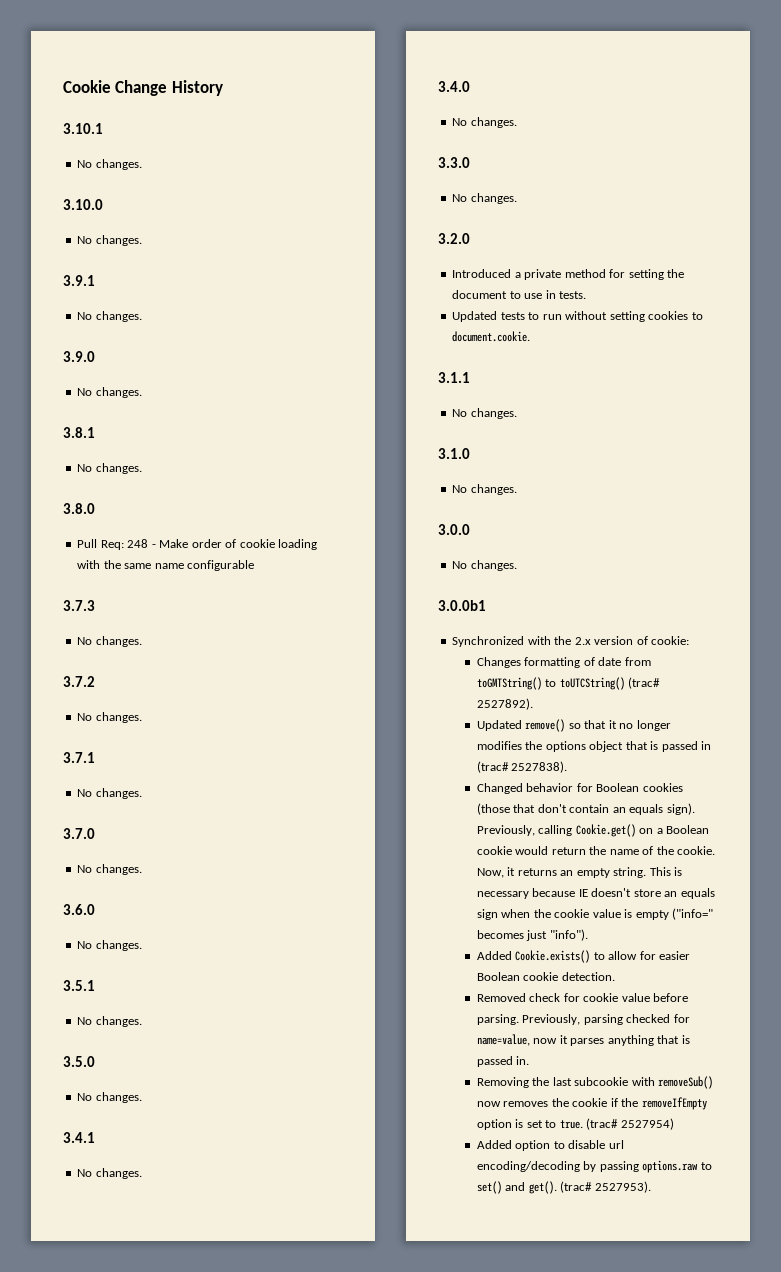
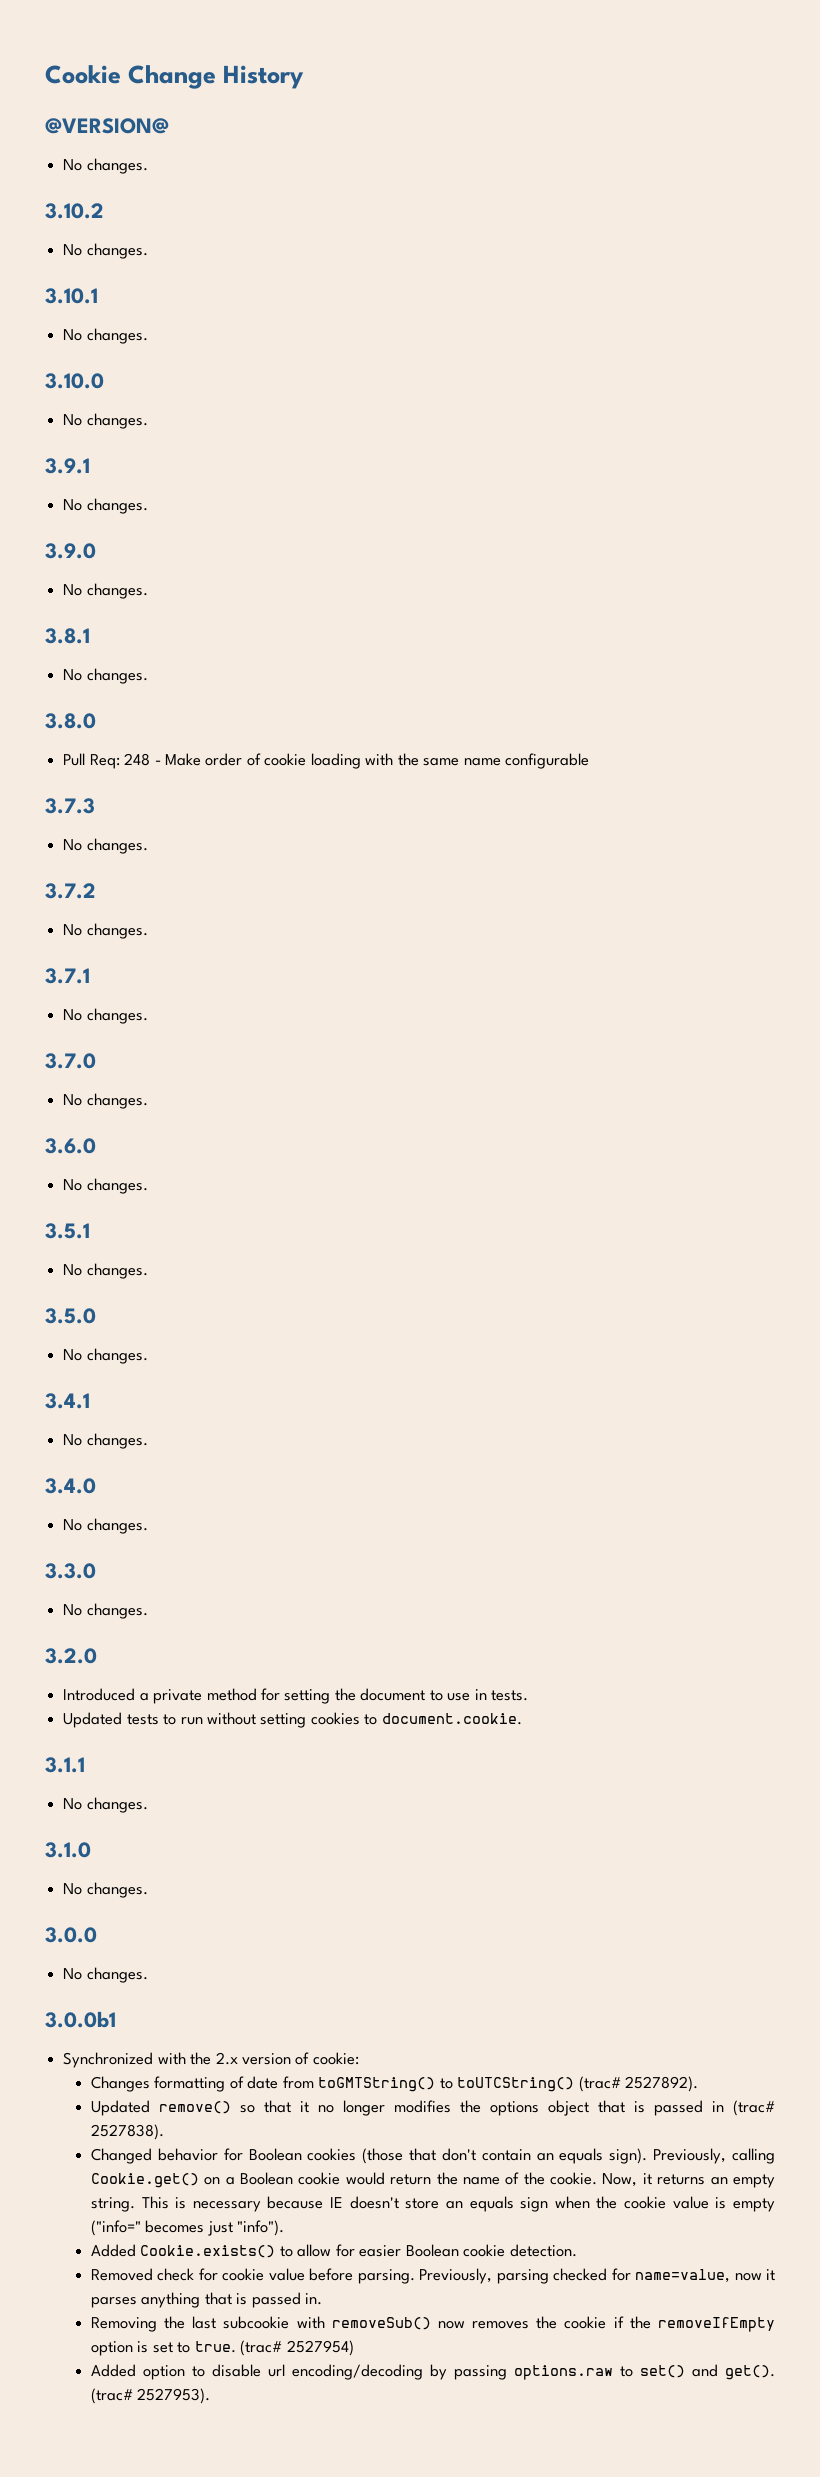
(223, 88) none -> [45,118,169,134] [63,158,148,174] [45,203,104,219] [63,243,148,259] // @VERSION@ // No changes. // 3.10.2 // No changes.

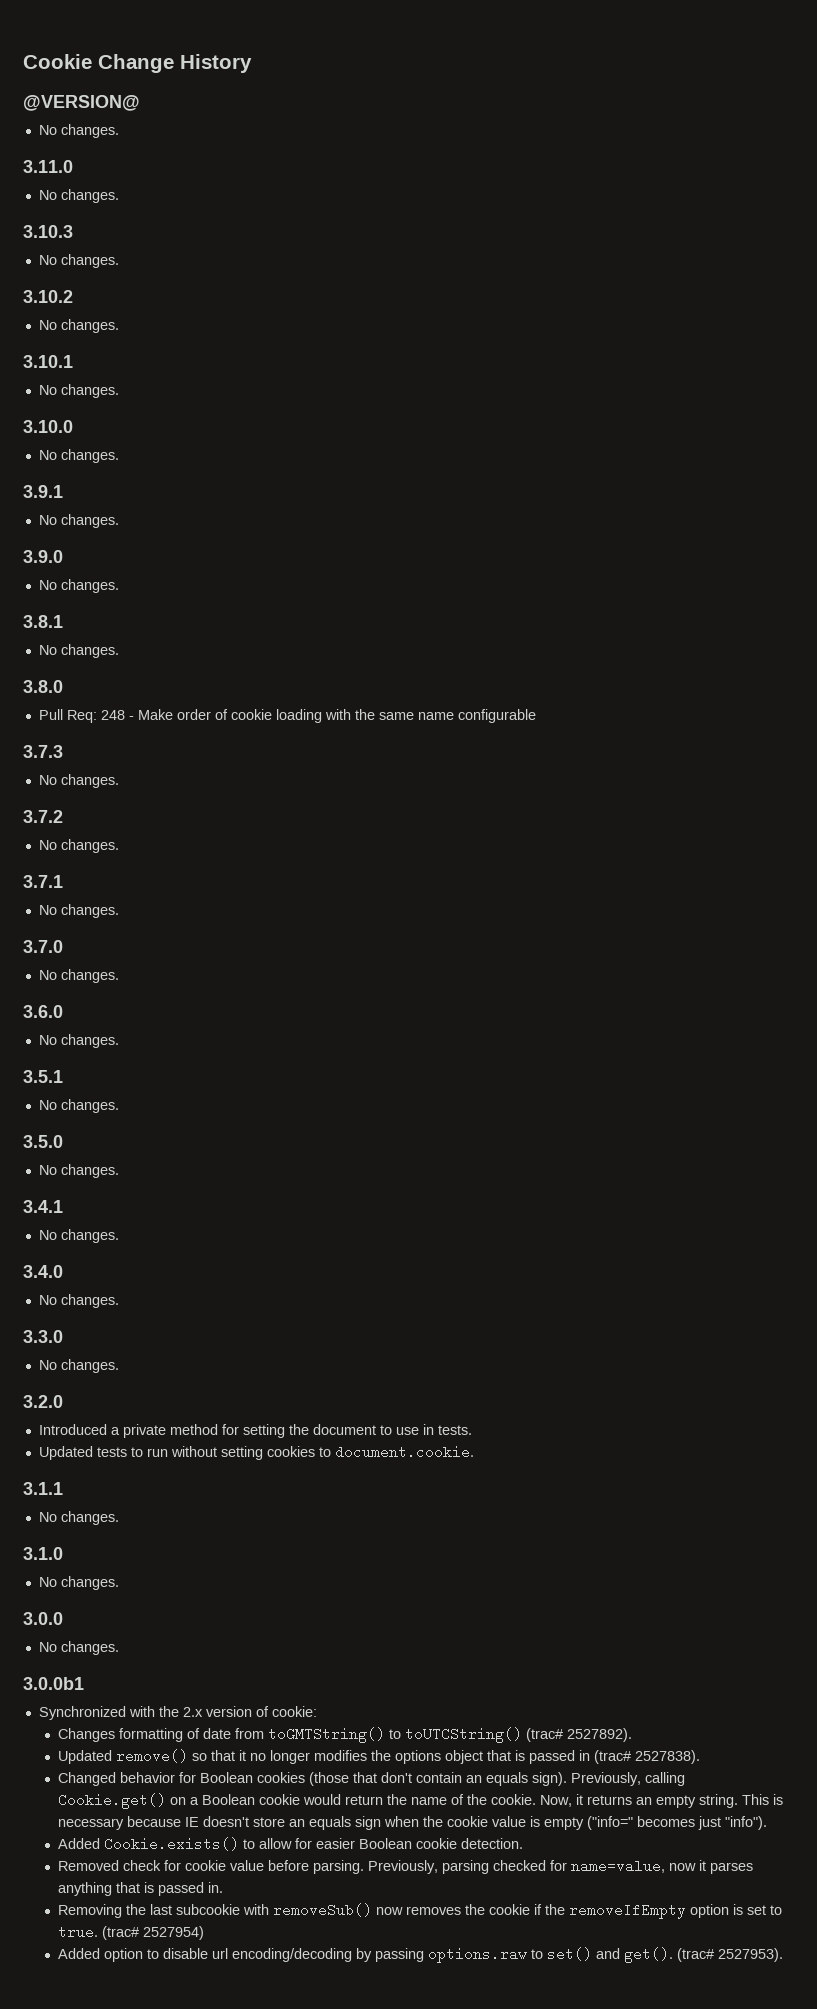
(148, 166) none -> [23,160,73,173] [38,189,119,203] [23,225,73,238] [38,254,119,268] // 3.11.0 // No changes. // 3.10.3 // No changes.

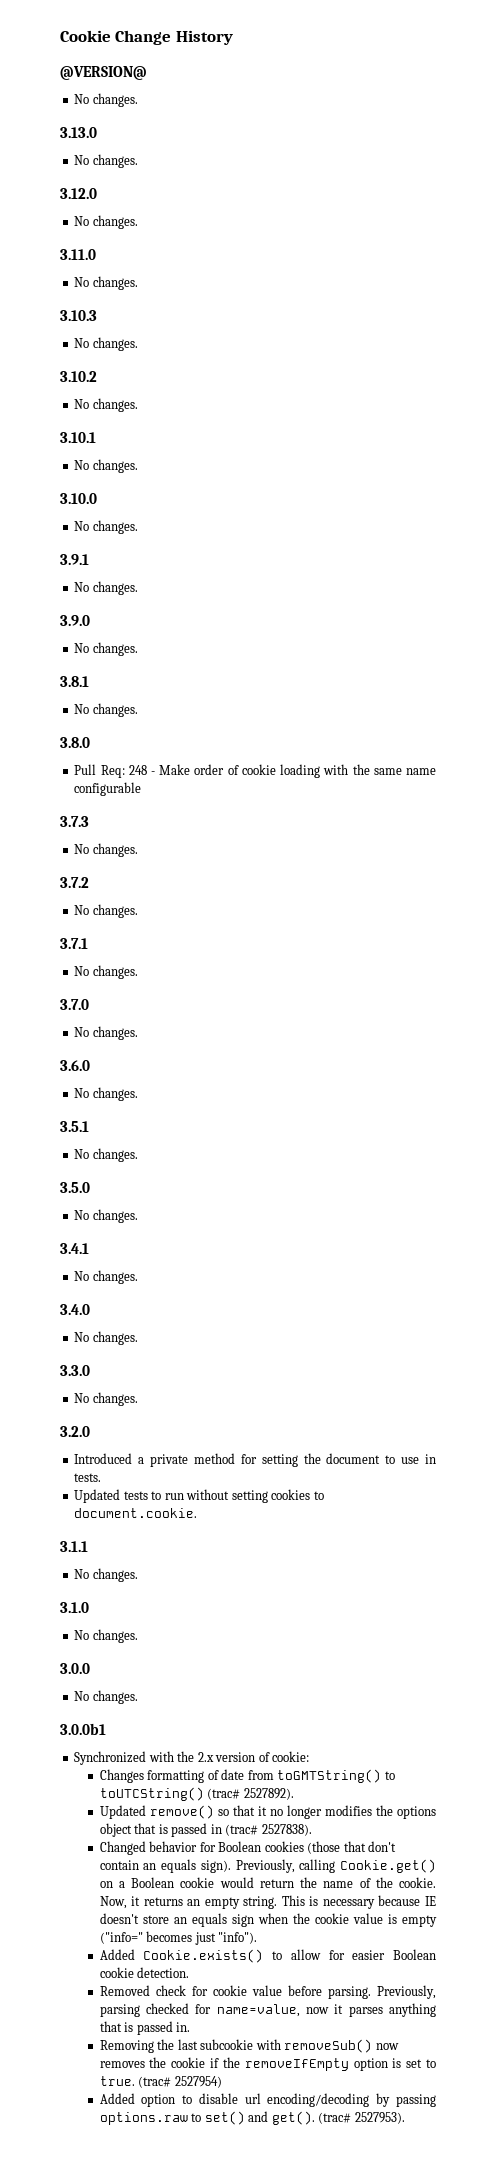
(119, 131) none -> [60,127,97,138] [74,154,138,168] [60,188,97,199] [74,215,138,229] // 3.13.0 // No changes. // 3.12.0 // No changes.

